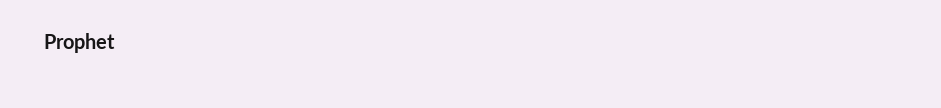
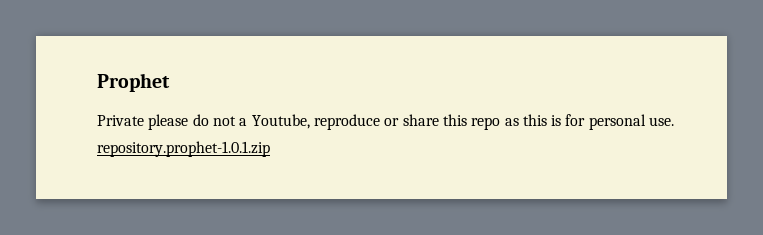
(115, 43) none -> [97,114,675,130] [97,141,270,157] // Private please do not a Youtube, reproduce or share this repo as this is for personal use. repository.prophet-1.0.1.zip

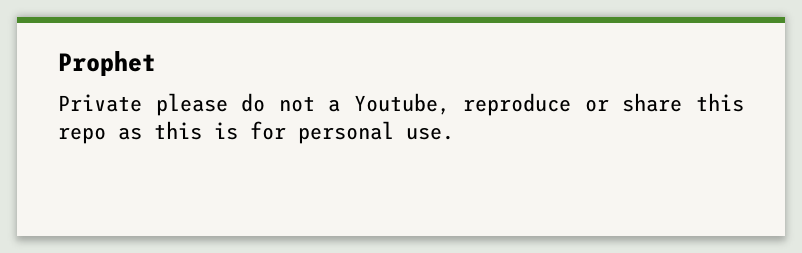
[97,141,270,157] repository.prophet-1.0.1.zip -> (454, 133) none

